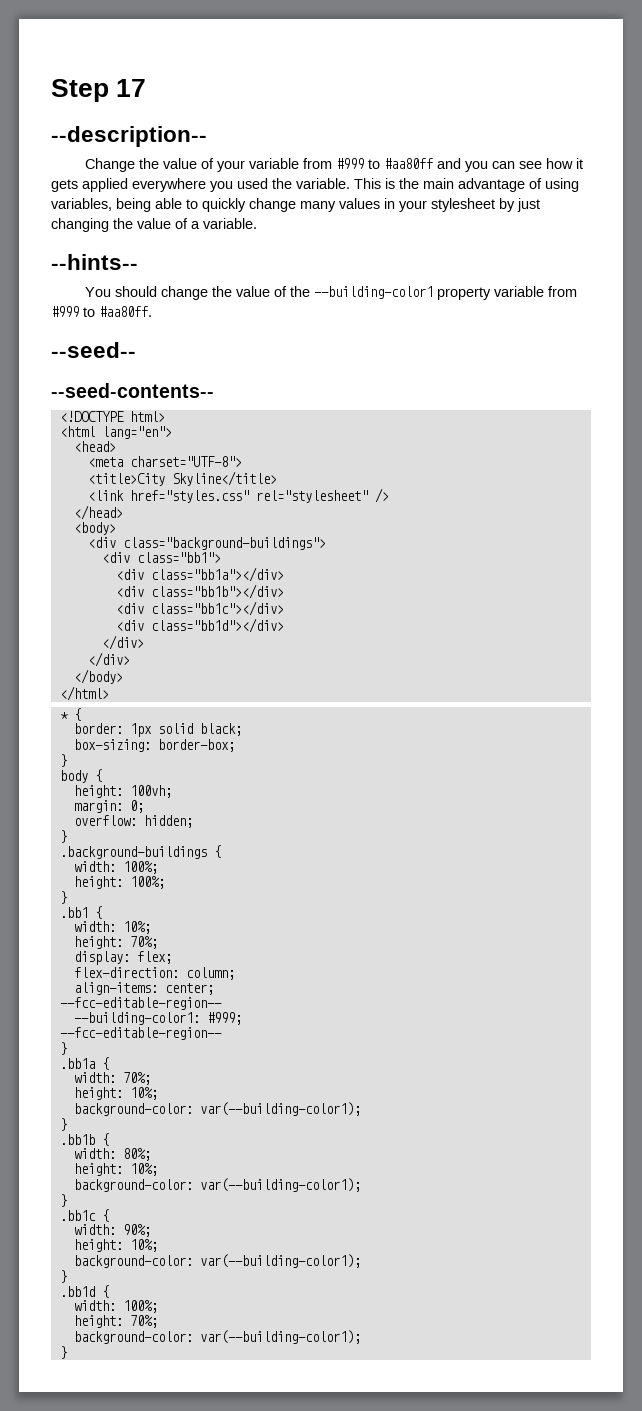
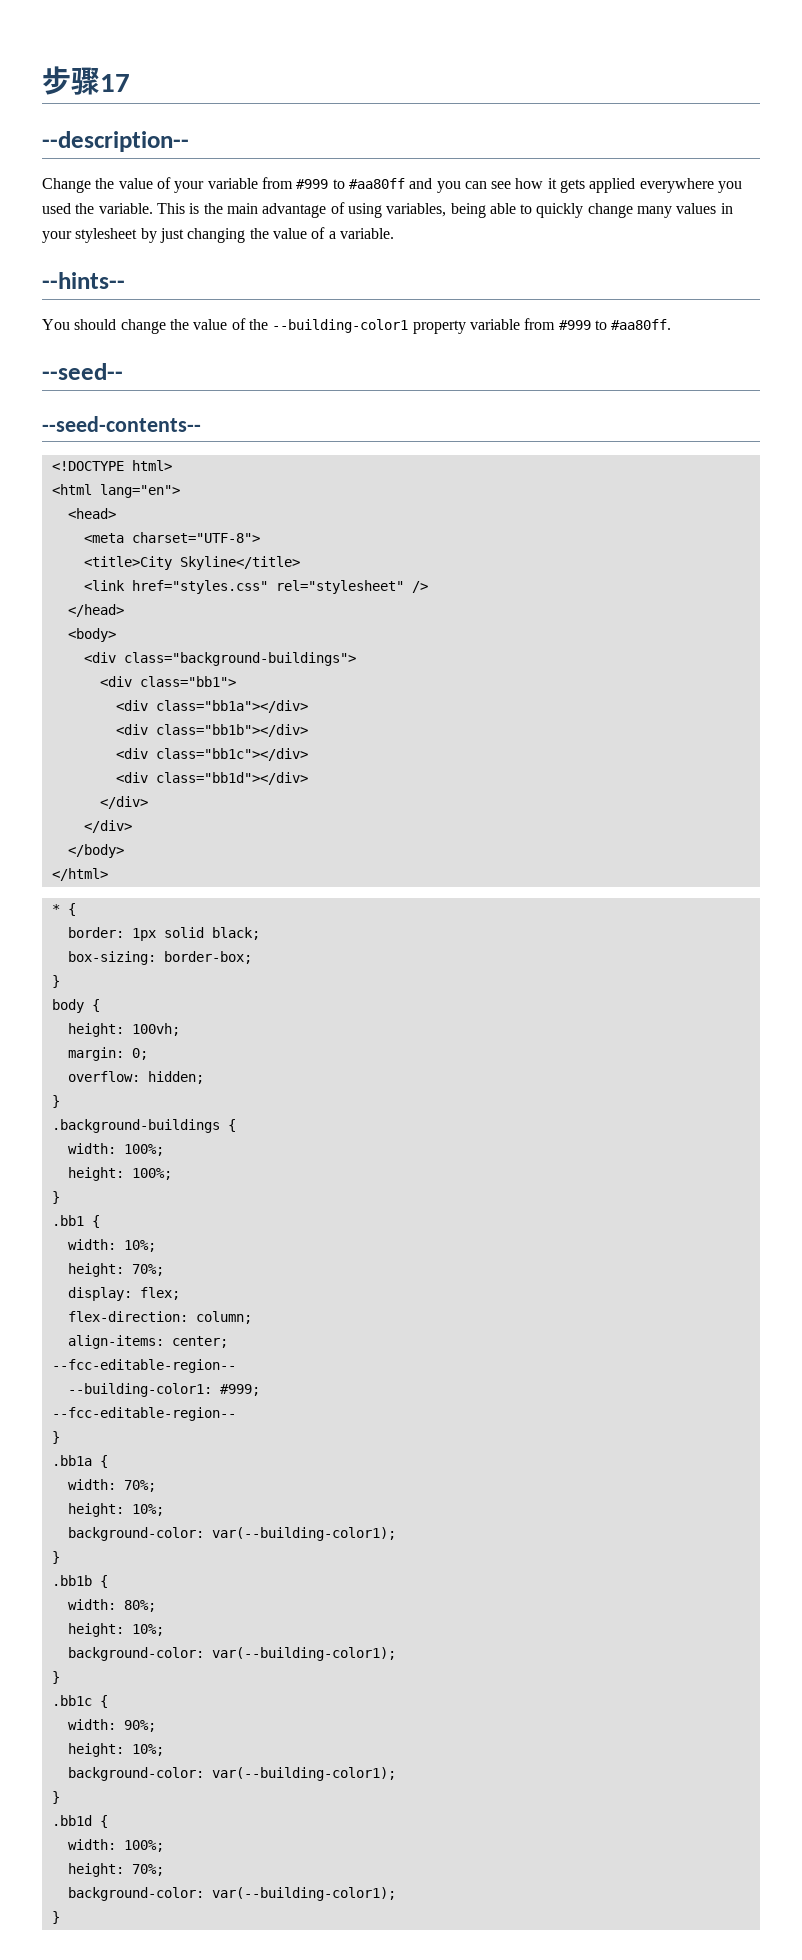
[51,79,109,102] Step -> [42,66,100,95] 步骤

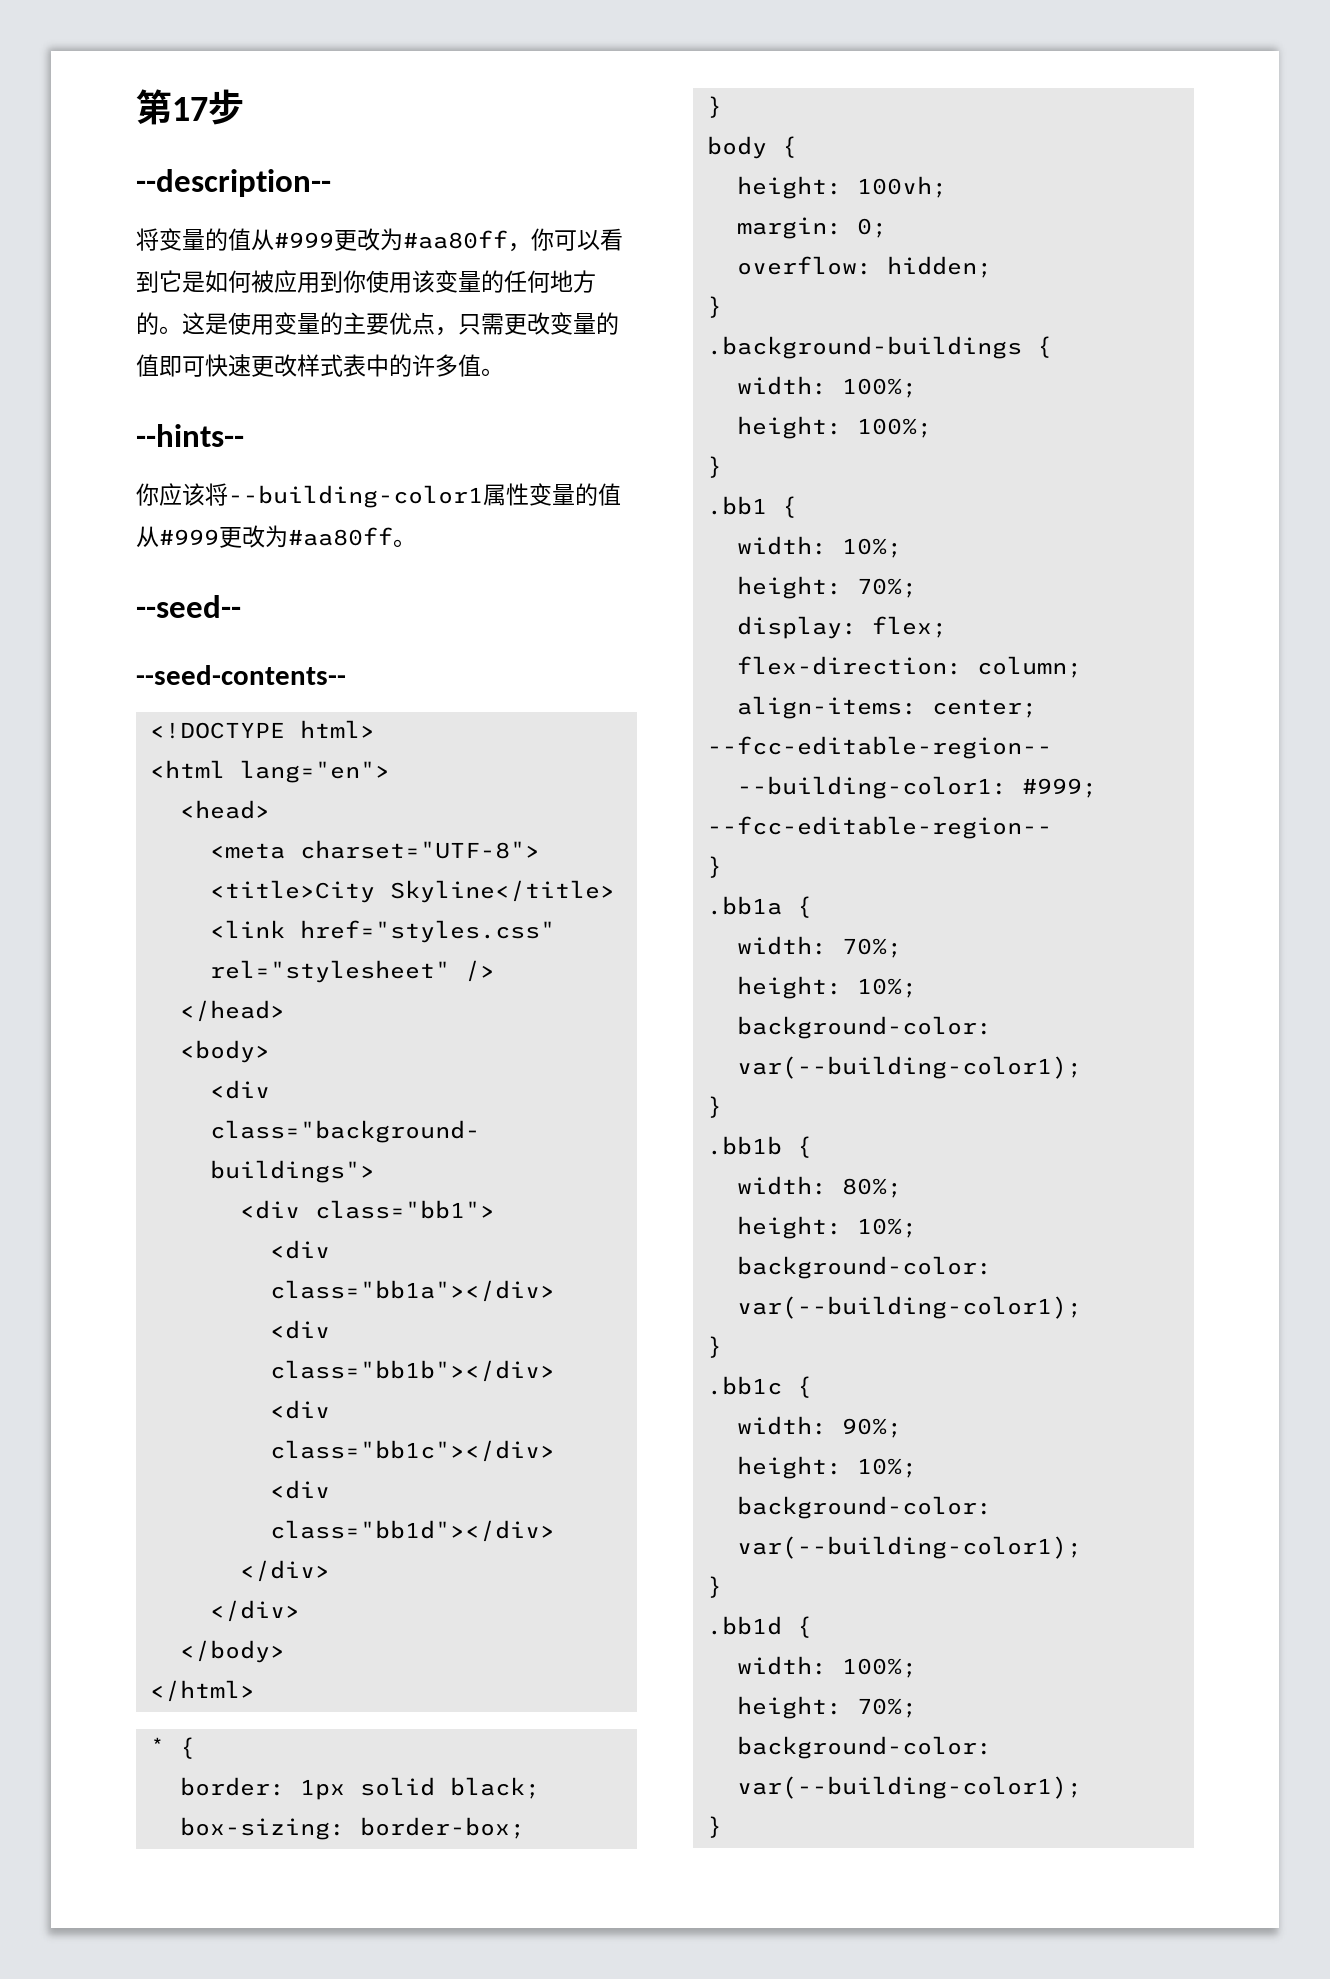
(42, 80) none -> [136,89,208,125] 第17
[71,67,130,95] 骤17 -> (244, 107) none
[42,177,743,193] [42,202,733,218] [42,227,394,243] [42,272,125,289] [42,318,672,334] Change the value of your variable from #999 to #aa80ff and you can see how it gets applied everywhere you used the variable. This is the main advantage of using variables, being able to quickly change many values in your stylesheet by just changing the value of a variable. // --hints-- // You should change the value of the --building-color1 property variable from #999 to #aa80ff. -> [136,228,623,252] [136,270,596,293] [136,312,619,336] [136,354,504,377] [136,424,244,447] [136,483,621,508] [136,525,416,548] 将变量的值从#999更改为#aa80ff，你可以看到它是如何被应用到你使用该变量的任何地方的。这是使用变量的主要优点，只需更改变量的值即可快速更改样式表中的许多值。 // --hints-- // 你应该将--building-color1属性变量的值从#999更改为#aa80ff。

